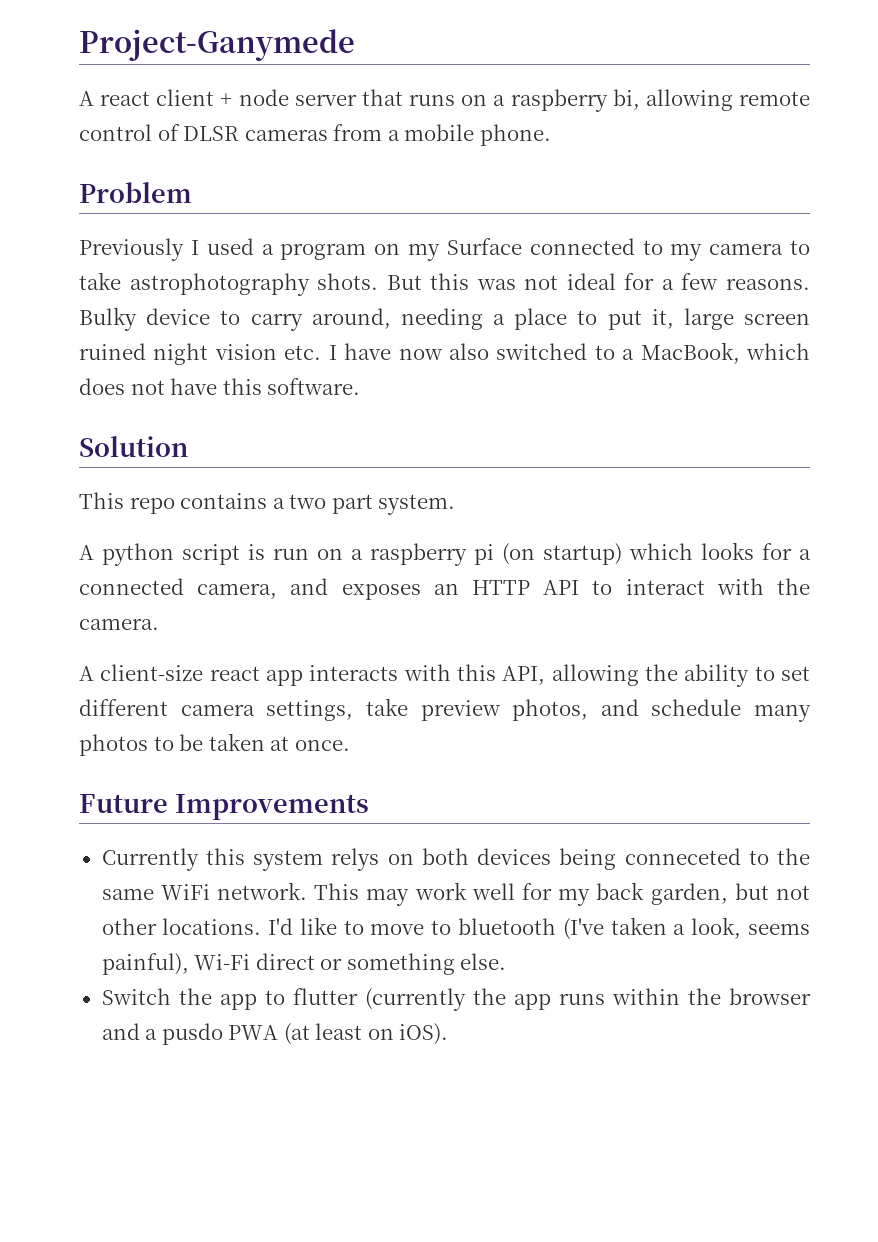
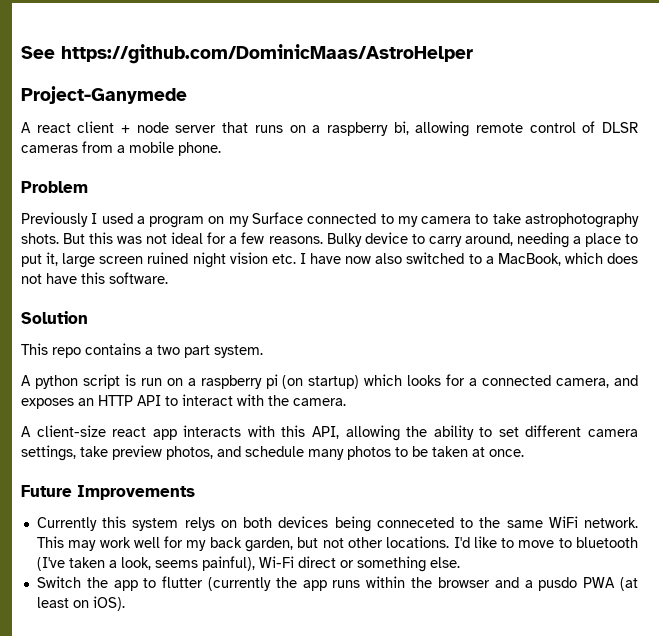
(79, 45) none -> [21,44,473,64] See https://github.com/DominicMaas/AstroHelper //

